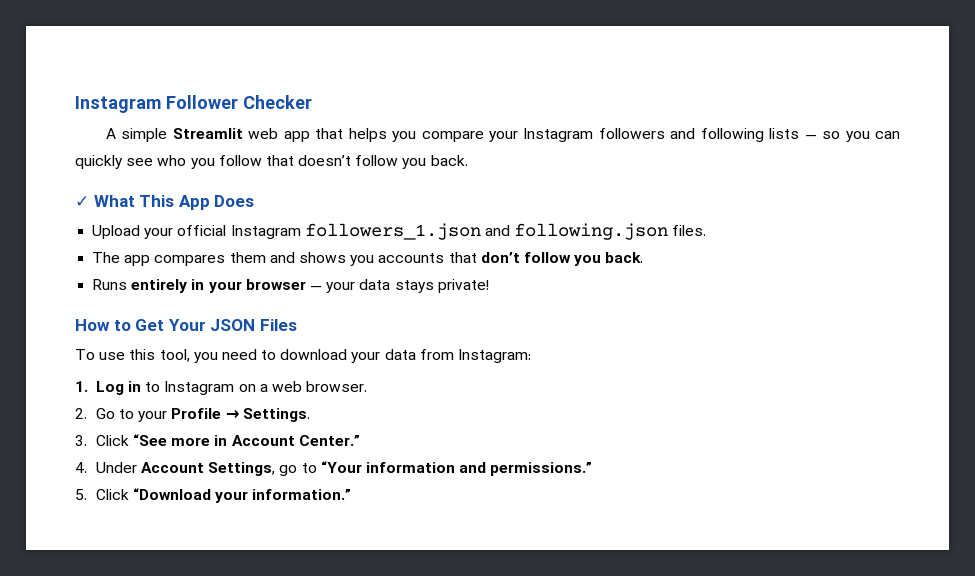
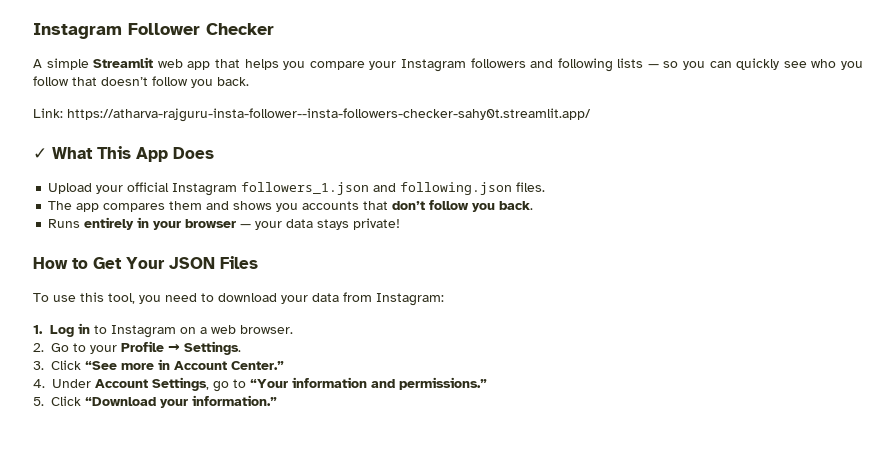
(468, 160) none -> [33,108,591,122] // Link: https://atharva-rajguru-insta-follower--insta-followers-checker-sahy0t.streamlit.app/

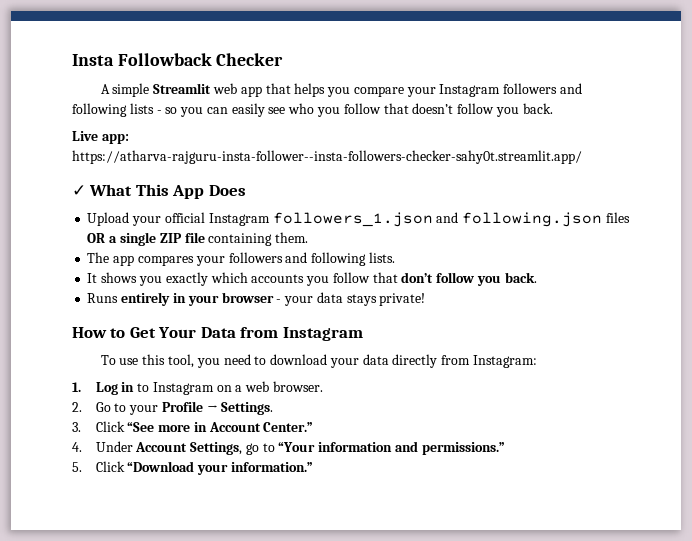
[33,23,200,39] Instagram Follower -> [72,53,212,66] Insta Followback
[647,64,659,68] — -> [156,110,162,114] -
[736,58,780,70] quickly -> [231,103,265,117] easily
[33,108,63,118] Link: -> [72,131,129,144] Live app:
[516,182,546,192] [48,201,360,212] files. // The app compares them and shows you accounts -> [605,212,630,223] [87,232,309,246] [87,252,395,266] [87,272,370,286] files OR a single ZIP file containing them. // The app compares your followers and following lists. // It shows you exactly which accounts you follow
[240,224,252,228] — -> [276,299,282,303] -
[169,256,258,269] JSON Files -> [200,327,363,341] Data from Instagram
(339, 297) none -> [392,354,438,368] directly

